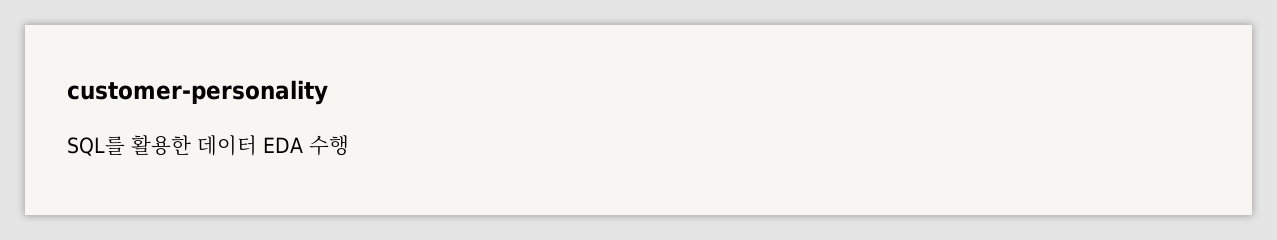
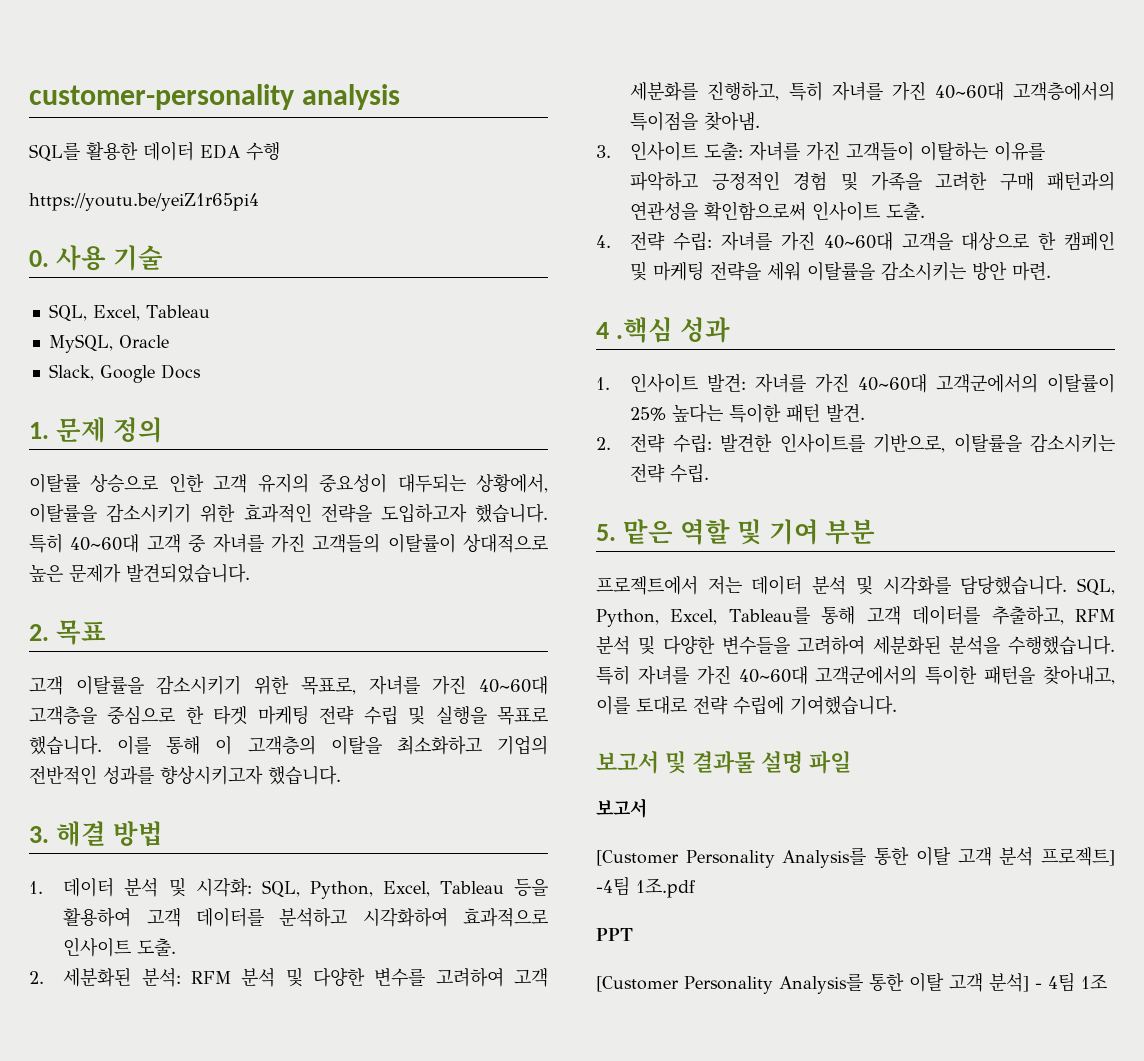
(328, 92) none -> [302,84,401,110] analysis
(349, 145) none -> [29,193,259,211] [29,245,163,271] [48,304,210,322] [48,334,169,353] [48,364,201,383] [29,417,163,443] [29,473,548,493] [29,503,548,523] [29,533,548,553] [29,563,250,583] [29,620,106,645] [29,675,548,695] [29,705,549,725] [29,735,548,755] [29,765,341,785] [29,821,163,847] [29,877,548,899] [63,907,548,927] [63,937,177,957] [29,967,548,987] [630,81,1115,101] [630,111,761,131] [596,141,1046,161] [630,171,1115,191] [630,201,926,221] [596,231,1115,251] [630,261,1052,281] [596,317,730,343] [596,373,1115,393] [630,403,866,423] [596,433,1115,453] [630,464,710,483] [596,519,876,545] [596,575,1115,596] [596,605,1115,627] [596,635,1115,655] [596,665,1115,685] [596,695,897,715] [596,750,851,774] [596,798,647,818] [596,846,1115,868] [596,876,696,898] [596,928,633,941] [596,972,1107,994] // https://youtu.be/yeiZ1r65pi4 // 0. 사용 기술 // SQL, Excel, Tableau // MySQL, Oracle // Slack, Google Docs // 1. 문제 정의 // 이탈률 상승으로 인한 고객 유지의 중요성이 대두되는 상황에서, 이탈률을 감소시키기 위한 효과적인 전략을 도입하고자 했습니다. 특히 40~60대 고객 중 자녀를 가진 고객들의 이탈률이 상대적으로 높은 문제가 발견되었습니다. // 2. 목표 // 고객 이탈률을 감소시키기 위한 목표로, 자녀를 가진 40~60대 고객층을 중심으로 한 타겟 마케팅 전략 수립 및 실행을 목표로 했습니다. 이를 통해 이 고객층의 이탈을 최소화하고 기업의 전반적인 성과를 향상시키고자 했습니다. // 3. 해결 방법 // 1. 데이터 분석 및 시각화: SQL, Python, Excel, Tableau 등을 활용하여 고객 데이터를 분석하고 시각화하여 효과적으로 인사이트 도출. // 2. 세분화된 분석: RFM 분석 및 다양한 변수를 고려하여 고객 세분화를 진행하고, 특히 자녀를 가진 40~60대 고객층에서의 특이점을 찾아냄. // 3. 인사이트 도출: 자녀를 가진 고객들이 이탈하는 이유를 파악하고 긍정적인 경험 및 가족을 고려한 구매 패턴과의 연관성을 확인함으로써 인사이트 도출. // 4. 전략 수립: 자녀를 가진 40~60대 고객을 대상으로 한 캠페인 및 마케팅 전략을 세워 이탈률을 감소시키는 방안 마련. // 4 .핵심 성과 // 1. 인사이트 발견: 자녀를 가진 40~60대 고객군에서의 이탈률이 25% 높다는 특이한 패턴 발견. // 2. 전략 수립: 발견한 인사이트를 기반으로, 이탈률을 감소시키는 전략 수립. // 5. 맡은 역할 및 기여 부분 // 프로젝트에서 저는 데이터 분석 및 시각화를 담당했습니다. SQL, Python, Excel, Tableau를 통해 고객 데이터를 추출하고, RFM 분석 및 다양한 변수들을 고려하여 세분화된 분석을 수행했습니다. 특히 자녀를 가진 40~60대 고객군에서의 특이한 패턴을 찾아내고, 이를 토대로 전략 수립에 기여했습니다. // 보고서 및 결과물 설명 파일 // 보고서 // [Customer Personality Analysis를 통한 이탈 고객 분석 프로젝트] -4팀 1조.pdf // PPT // [Customer Personality Analysis를 통한 이탈 고객 분석] - 4팀 1조

